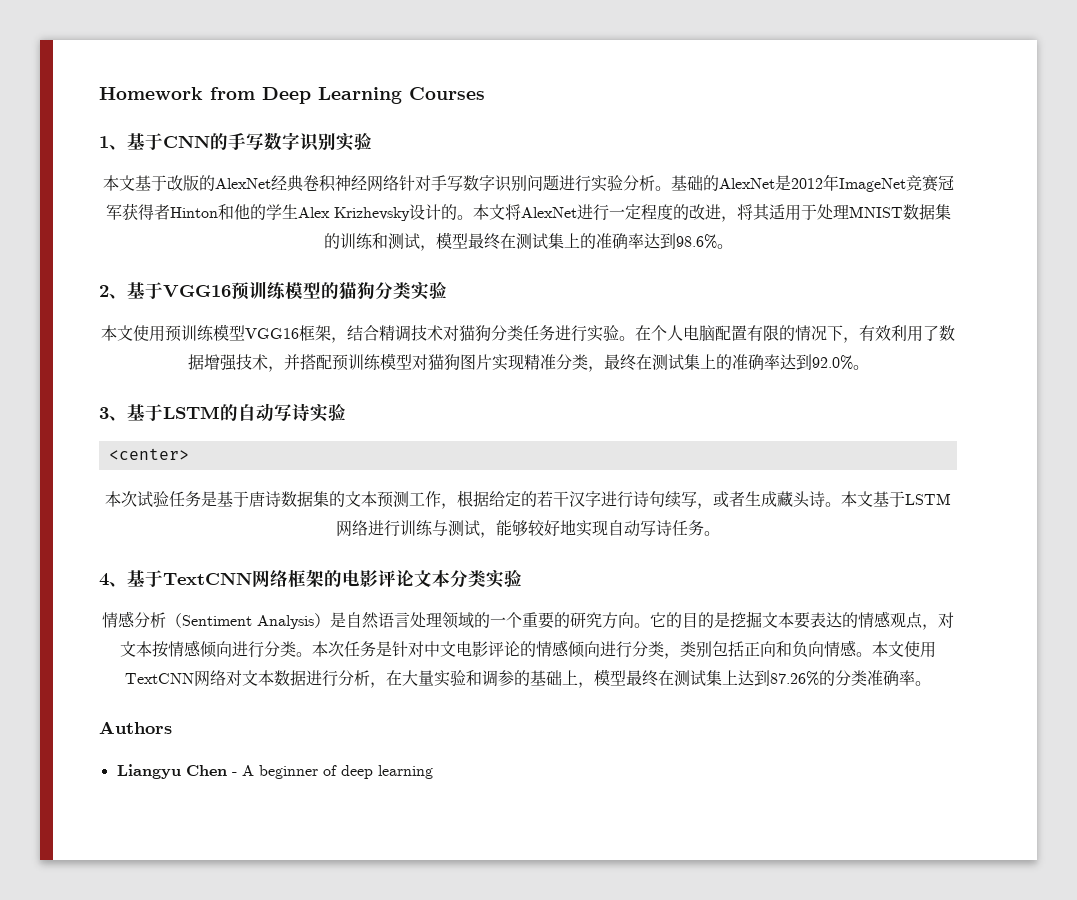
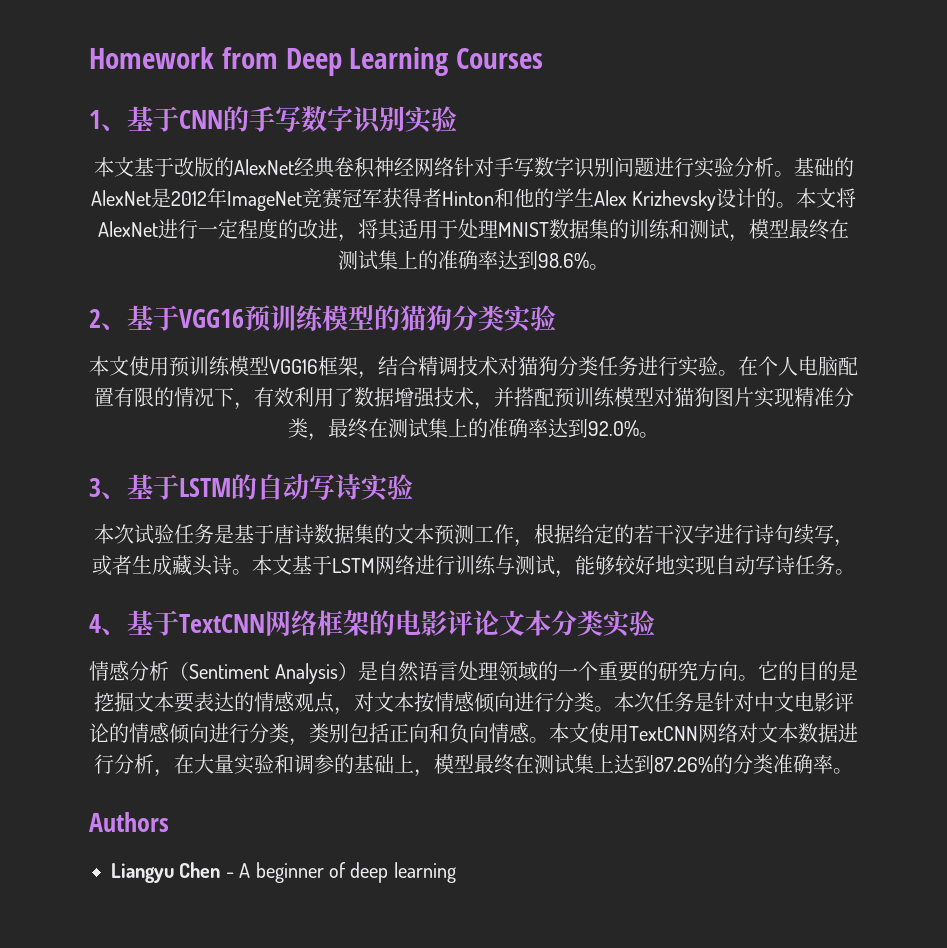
[108,448,189,460] // <center> -> (413, 487) none

